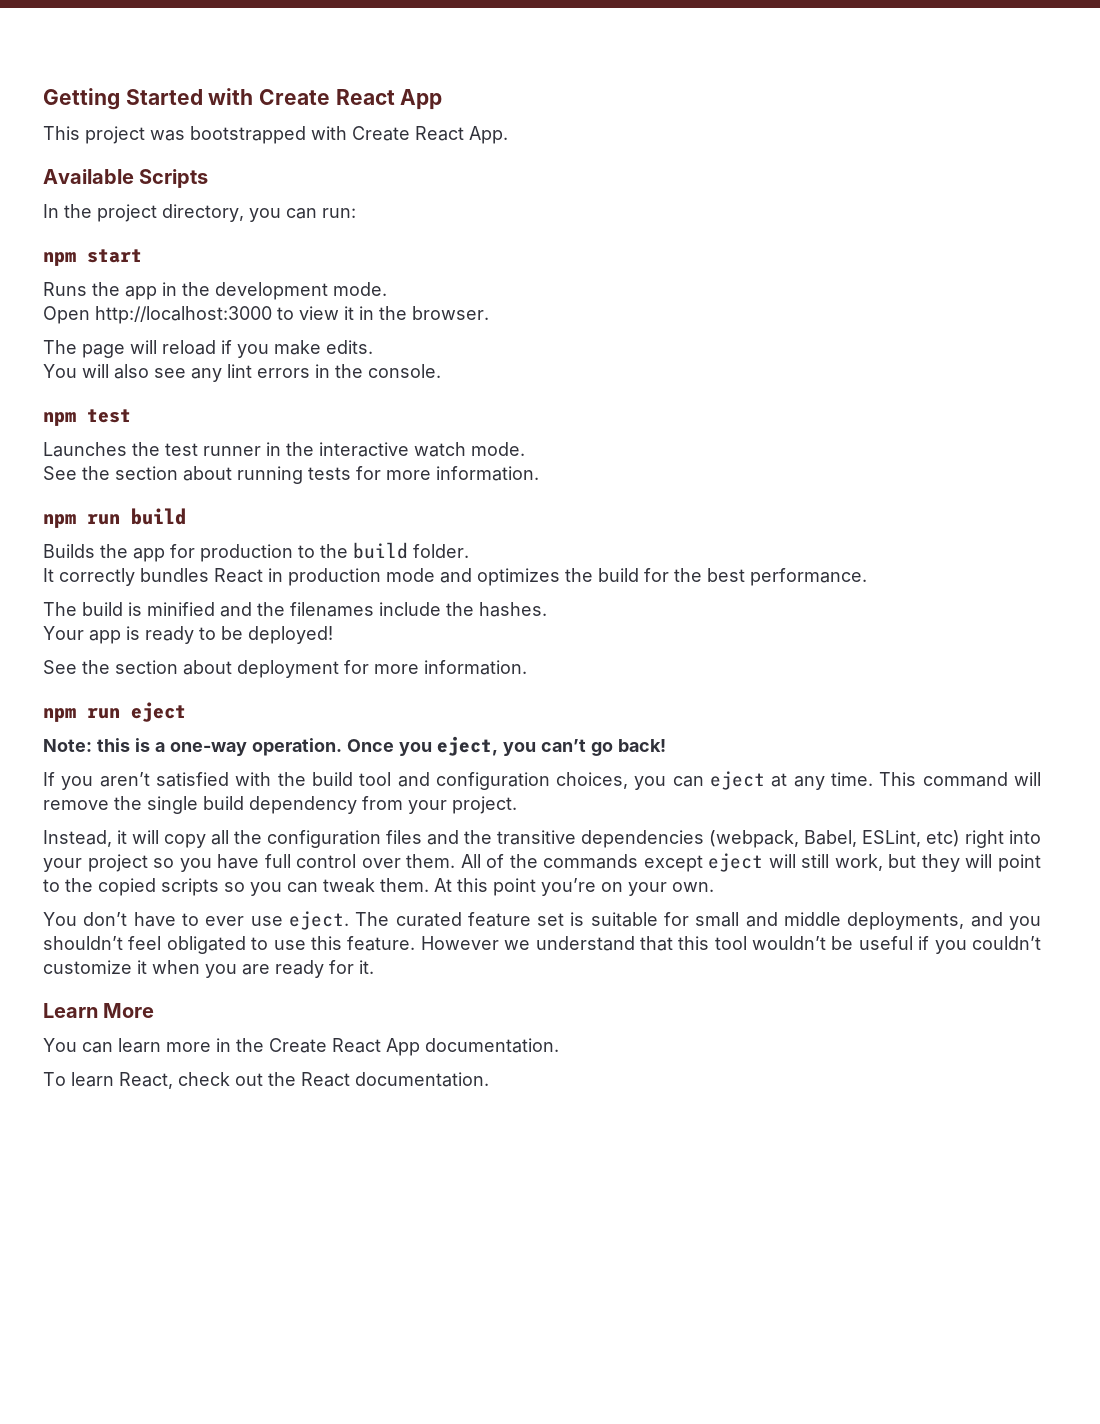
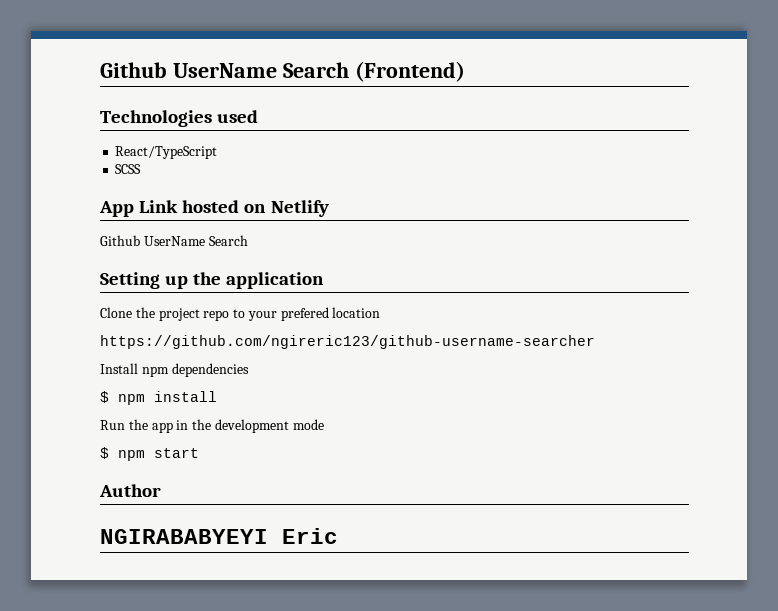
[43,88,443,110] [43,126,508,144] [43,169,209,188] [43,204,356,222] [43,249,142,266] [43,282,87,296] Getting Started with Create React App // This project was bootstrapped with Create React App. // Available Scripts // In the project directory, you can run: // npm start // Runs -> [100,61,465,82] [100,110,259,127] [115,146,218,159] [115,164,142,174] [99,200,329,217] [100,235,248,246] [100,272,325,289] [100,307,381,321] [100,335,595,349] [100,363,249,377] [100,391,217,405] [100,420,125,430] Github UserName Search (Frontend) // Technologies used // React/TypeScript // SCSS // App Link hosted on Netlify // Github UserName Search // Setting up the application // Clone the project repo to your prefered location // https://github.com/ngireric123/github-username-searcher // Install npm dependencies // $ npm install // Run
[333,282,387,296] [43,306,489,324] [43,340,373,358] [43,364,441,382] [43,409,131,426] [43,442,525,457] [43,466,539,484] [43,508,186,528] [43,542,469,562] [43,568,867,586] [43,602,547,617] [43,626,333,644] [43,660,527,678] [43,702,186,722] [43,736,666,756] [43,771,1041,790] [43,796,517,814] [43,830,1041,848] [43,853,1041,872] [43,878,714,896] [43,911,1041,930] [43,936,1042,954] [43,960,374,978] [43,1003,155,1018] [43,1038,559,1056] [43,1072,489,1089] mode. // Open http://localhost:3000 to view it in the browser. // The page will reload if you make edits. // You will also see any lint errors in the console. // npm test // Launches the test runner in the interactive watch mode. // See the section about running tests for more information. // npm run build // Builds the app for production to the build folder. // It correctly bundles React in production mode and optimizes the build for the best performance. // The build is minified and the filenames include the hashes. // Your app is ready to be deployed! // See the section about deployment for more information. // npm run eject // Note: this is a one-way operation. Once you eject, you can’t go back! // If you aren’t satisfied with the build tool and configuration choices, you can eject at any time. This command will remove the single build dependency from your project. // Instead, it will copy all the configuration files and the transitive dependencies (webpack, Babel, ESLint, etc) right into your project so you have full control over them. All of the commands except eject will still work, but they will point to the copied scripts so you can tweak them. At this point you’re on your own. // You don’t have to ever use eject. The curated feature set is suitable for small and middle deployments, and you shouldn’t feel obligated to use this feature. However we understand that this tool wouldn’t be useful if you couldn’t customize it when you are ready for it. // Learn More // You can learn more in the Create React App documentation. // To learn React, check out the React documentation. -> [292,419,324,430] [100,447,199,461] [99,484,161,497] [100,528,338,544] mode // $ npm start // Author // NGIRABABYEYI Eric

